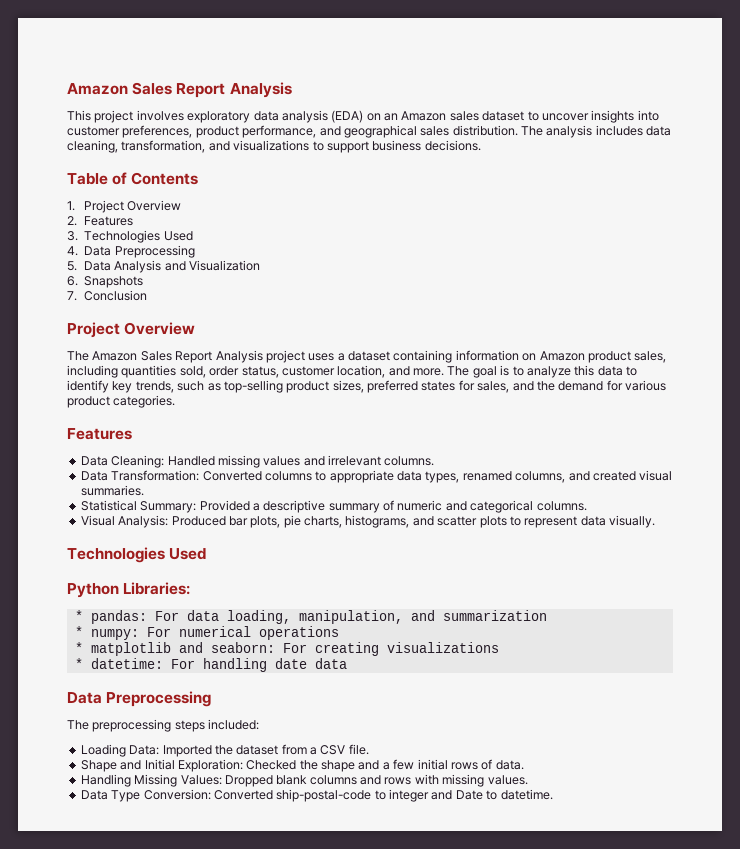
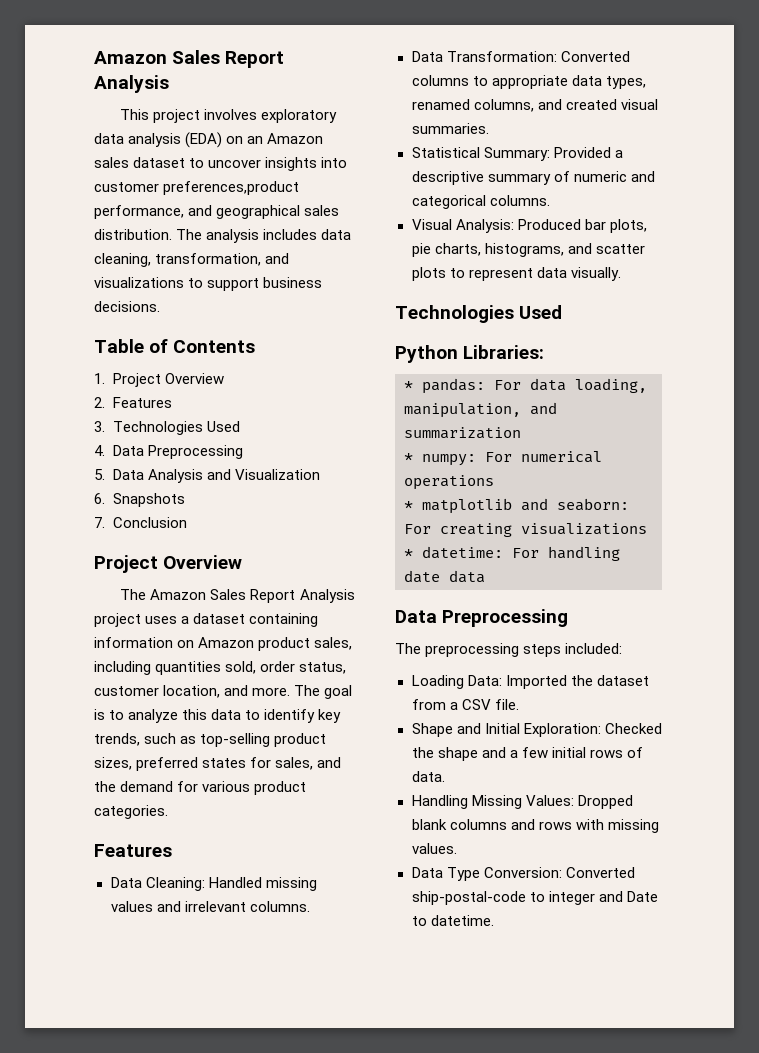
[122,125,239,138] preferences, product -> [163,181,300,195] preferences,product

